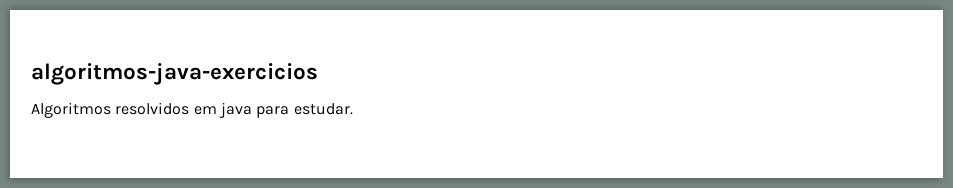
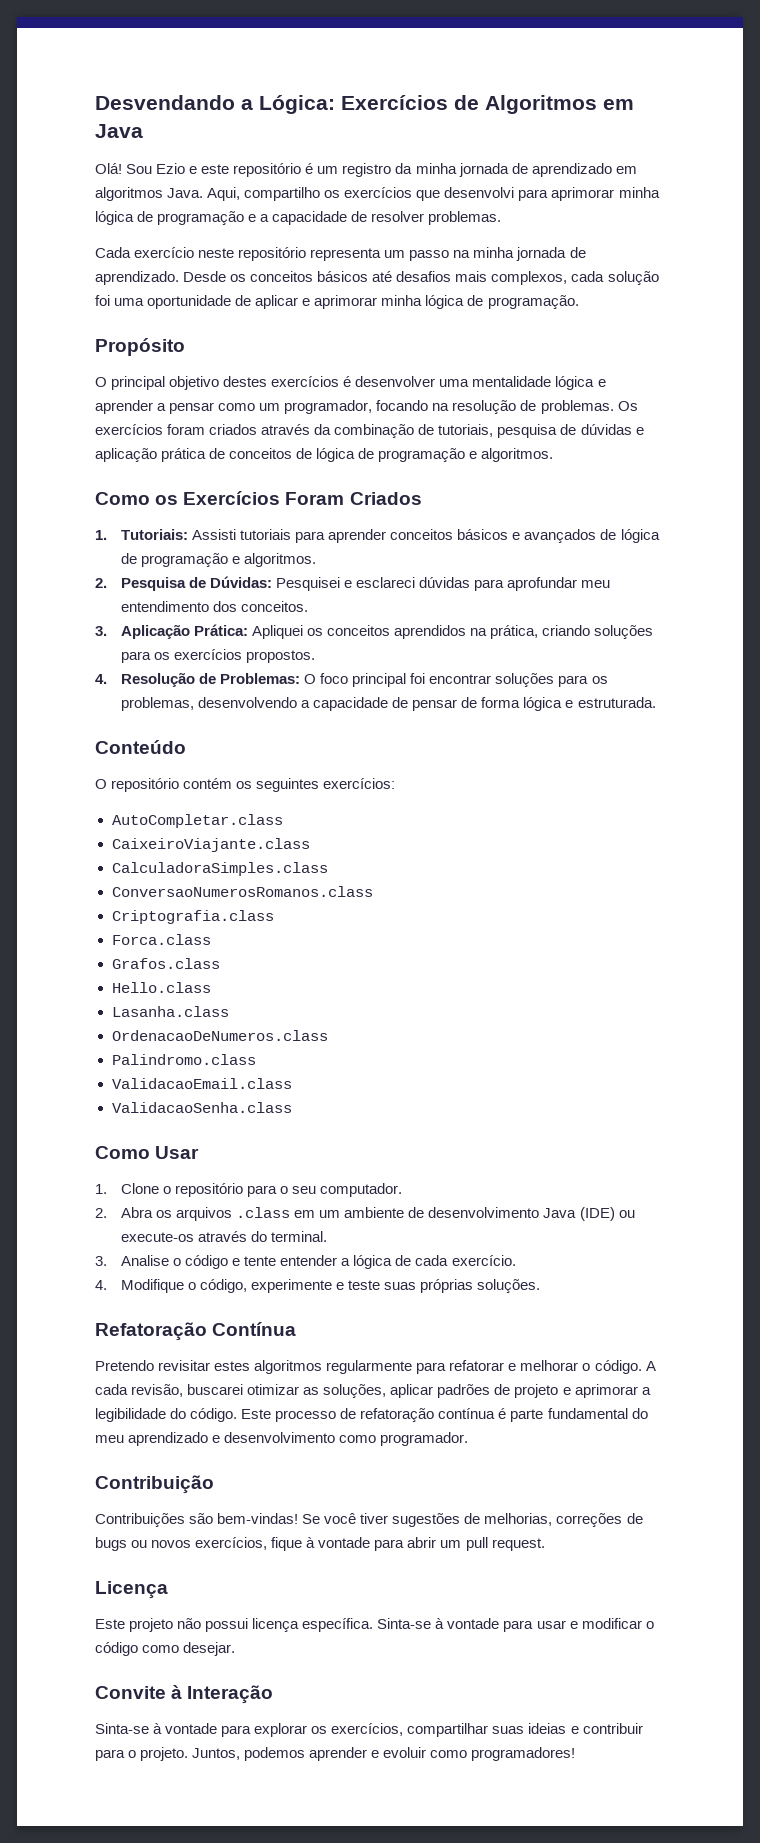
[31,63,318,85] [31,102,353,118] algoritmos-java-exercicios // Algoritmos resolvidos em java para estudar. -> [95,95,634,114] [95,124,143,138] [95,163,637,177] [95,187,660,201] [95,211,502,225] [95,247,586,261] [95,271,659,285] [95,295,579,309] [95,338,185,356] [95,376,606,390] [95,400,638,414] [95,424,644,438] [95,448,554,462] [95,491,422,505] [95,529,660,543] [121,553,317,567] [95,576,611,591] [121,601,309,612] [95,624,654,639] [121,649,316,663] [95,672,608,687] [121,697,656,711] [95,740,186,754] [95,778,396,792] [111,814,283,828] [111,838,310,852] [111,862,328,876] [111,886,373,897] [111,910,274,924] [111,934,211,945] [111,958,220,969] [111,982,211,993] [111,1006,229,1017] [111,1030,328,1041] [111,1054,256,1065] [111,1078,292,1089] [111,1102,292,1113] [95,1146,200,1159] [95,1183,403,1197] [95,1207,635,1221] [121,1231,328,1242] [95,1255,516,1269] [95,1279,541,1293] [95,1322,297,1341] [95,1360,656,1374] [95,1384,651,1398] [95,1408,648,1422] [95,1432,469,1446] [95,1475,214,1494] [95,1513,643,1527] [95,1537,545,1551] [95,1581,168,1599] [95,1618,654,1632] [95,1642,236,1656] [95,1685,274,1704] [95,1723,643,1737] [95,1747,576,1761] Desvendando a Lógica: Exercícios de Algoritmos em Java // Olá! Sou Ezio e este repositório é um registro da minha jornada de aprendizado em algoritmos Java. Aqui, compartilho os exercícios que desenvolvi para aprimorar minha lógica de programação e a capacidade de resolver problemas. // Cada exercício neste repositório representa um passo na minha jornada de aprendizado. Desde os conceitos básicos até desafios mais complexos, cada solução foi uma oportunidade de aplicar e aprimorar minha lógica de programação. // Propósito // O principal objetivo destes exercícios é desenvolver uma mentalidade lógica e aprender a pensar como um programador, focando na resolução de problemas. Os exercícios foram criados através da combinação de tutoriais, pesquisa de dúvidas e aplicação prática de conceitos de lógica de programação e algoritmos. // Como os Exercícios Foram Criados // 1. Tutoriais: Assisti tutoriais para aprender conceitos básicos e avançados de lógica de programação e algoritmos. // 2. Pesquisa de Dúvidas: Pesquisei e esclareci dúvidas para aprofundar meu entendimento dos conceitos. // 3. Aplicação Prática: Apliquei os conceitos aprendidos na prática, criando soluções para os exercícios propostos. // 4. Resolução de Problemas: O foco principal foi encontrar soluções para os problemas, desenvolvendo a capacidade de pensar de forma lógica e estruturada. // Conteúdo // O repositório contém os seguintes exercícios: // AutoCompletar.class // CaixeiroViajante.class // CalculadoraSimples.class // ConversaoNumerosRomanos.class // Criptografia.class // Forca.class // Grafos.class // Hello.class // Lasanha.class // OrdenacaoDeNumeros.class // Palindromo.class // ValidacaoEmail.class // ValidacaoSenha.class // Como Usar // 1. Clone o repositório para o seu computador. // 2. Abra os arquivos .class em um ambiente de desenvolvimento Java (IDE) ou execute-os através do terminal. // 3. Analise o código e tente entender a lógica de cada exercício. // 4. Modifique o código, experimente e teste suas próprias soluções. // Refatoração Contínua // Pretendo revisitar estes algoritmos regularmente para refatorar e melhorar o código. A cada revisão, buscarei otimizar as soluções, aplicar padrões de projeto e aprimorar a legibilidade do código. Este processo de refatoração contínua é parte fundamental do meu aprendizado e desenvolvimento como programador. // Contribuição // Contribuições são bem-vindas! Se você tiver sugestões de melhorias, correções de bugs ou novos exercícios, fique à vontade para abrir um pull request. // Licença // Este projeto não possui licença específica. Sinta-se à vontade para usar e modificar o código como desejar. // Convite à Interação // Sinta-se à vontade para explorar os exercícios, compartilhar suas ideias e contribuir para o projeto. Juntos, podemos aprender e evoluir como programadores!

